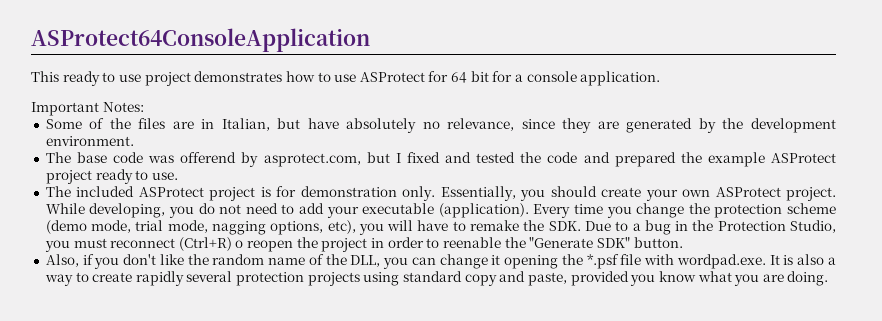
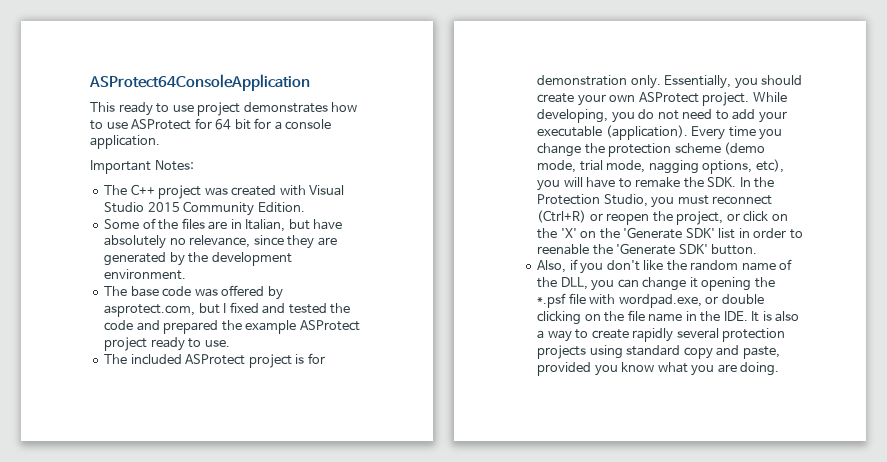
(144, 107) none -> [104,184,345,199] [104,201,305,216] // The C++ project was created with Visual Studio 2015 Community Edition.
[180,152,237,163] offerend -> [221,285,265,296] offered
[584,220,689,235] Due to a bug in -> [739,177,751,187] In
[235,240,244,248] o -> [589,213,603,221] or
[321,238,368,252] project -> [676,211,788,225] [537,227,736,239] project, or click on the 'X' on the 'Generate SDK' list
[529,237,630,248] "Generate SDK" -> [616,243,708,255] 'Generate SDK'
[676,254,766,269] wordpad.exe. -> [618,294,764,308] [537,310,748,325] wordpad.exe, or double clicking on the file name in the IDE.

